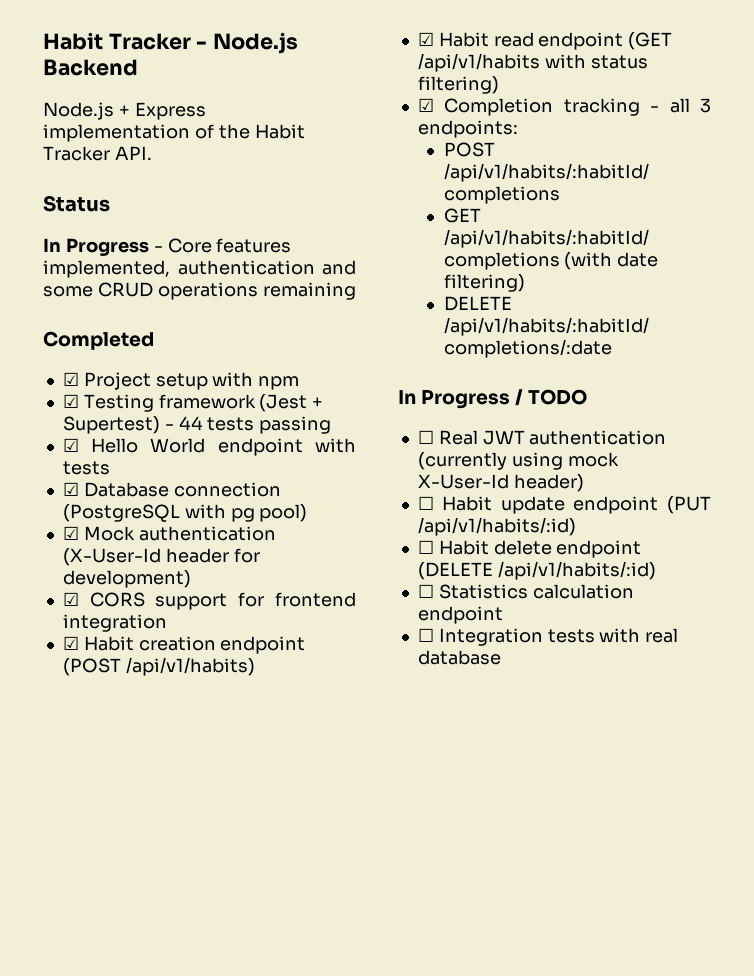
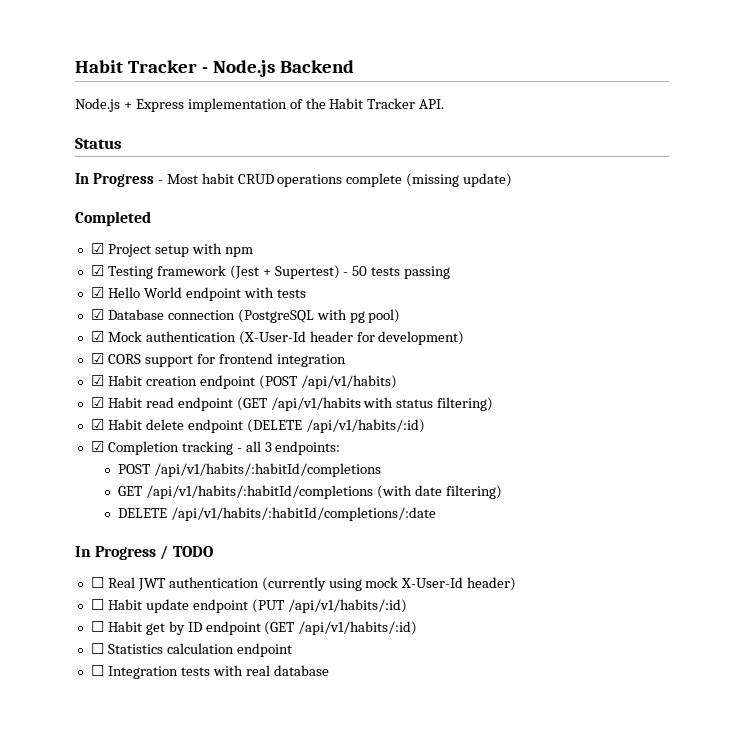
[167,238,292,253] [43,260,356,278] [43,282,356,300] Core features implemented, authentication and some CRUD operations remaining -> [166,173,513,187] Most habit CRUD operations complete (missing update)
[178,416,203,430] 44 -> [352,266,368,276] 50
(499, 85) none -> [90,419,425,433] // ☑ Habit delete endpoint (DELETE /api/v1/habits/:id)
[493,540,642,558] [417,562,493,580] delete endpoint (DELETE -> [145,621,296,635] get by ID endpoint (GET

